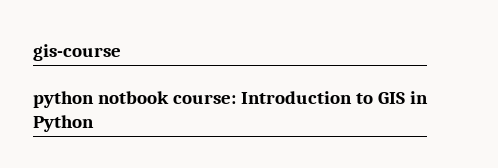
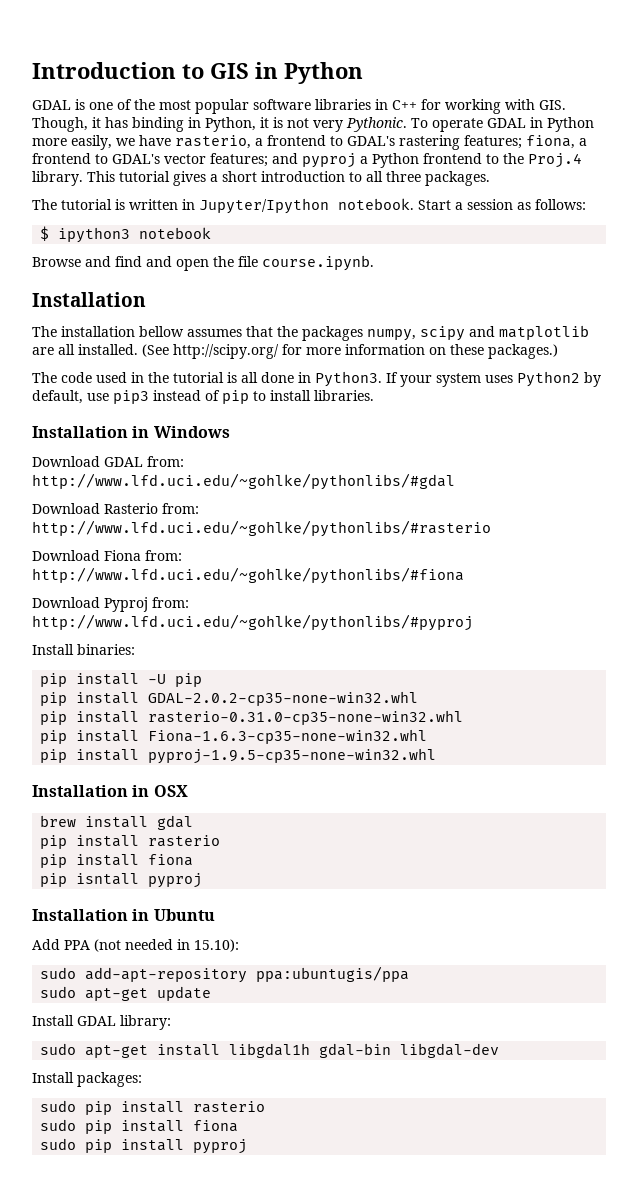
[33,44,121,61] [33,91,236,108] gis-course // python notbook course: -> (32, 70) none
(94, 123) none -> [32,99,566,114] [32,117,594,132] [32,135,587,150] [32,153,582,168] [32,171,490,186] [32,198,586,214] [40,226,212,243] [32,255,374,271] [32,292,146,307] [32,325,589,341] [32,344,558,359] [32,371,601,387] [32,390,374,404] [32,426,230,438] [32,456,184,467] [32,473,455,490] [32,503,199,514] [32,520,491,537] [32,550,182,561] [32,567,464,584] [32,597,189,612] [32,614,473,631] [32,644,135,655] [40,673,203,687] [40,691,419,706] [40,710,464,725] [40,729,428,744] [40,748,437,764] [32,785,188,797] [40,815,194,830] [40,835,221,849] [40,854,194,868] [40,873,203,888] [32,909,215,921] [32,939,239,952] [40,966,410,983] [40,986,212,1001] [32,1015,171,1030] [40,1043,500,1058] [32,1072,142,1087] [40,1100,266,1115] [40,1119,239,1134] [40,1138,248,1154] // GDAL is one of the most popular software libraries in C++ for working with GIS. Though, it has binding in Python, it is not very Pythonic. To operate GDAL in Python more easily, we have rasterio, a frontend to GDAL's rastering features; fiona, a frontend to GDAL's vector features; and pyproj a Python frontend to the Proj.4 library. This tutorial gives a short introduction to all three packages. // The tutorial is written in Jupyter/Ipython notebook. Start a session as follows: // $ ipython3 notebook // Browse and find and open the file course.ipynb. // Installation // The installation bellow assumes that the packages numpy, scipy and matplotlib are all installed. (See http://scipy.org/ for more information on these packages.) // The code used in the tutorial is all done in Python3. If your system uses Python2 by default, use pip3 instead of pip to install libraries. // Installation in Windows // Download GDAL from: http://www.lfd.uci.edu/~gohlke/pythonlibs/#gdal // Download Rasterio from: http://www.lfd.uci.edu/~gohlke/pythonlibs/#rasterio // Download Fiona from: http://www.lfd.uci.edu/~gohlke/pythonlibs/#fiona // Download Pyproj from: http://www.lfd.uci.edu/~gohlke/pythonlibs/#pyproj // Install binaries: // pip install -U pip // pip install GDAL-2.0.2-cp35-none-win32.whl // pip install rasterio-0.31.0-cp35-none-win32.whl // pip install Fiona-1.6.3-cp35-none-win32.whl // pip install pyproj-1.9.5-cp35-none-win32.whl // Installation in OSX // brew install gdal // pip install rasterio // pip install fiona // pip isntall pyproj // Installation in Ubuntu // Add PPA (not needed in 15.10): // sudo add-apt-repository ppa:ubuntugis/ppa // sudo apt-get update // Install GDAL library: // sudo apt-get install libgdal1h gdal-bin libgdal-dev // Install packages: // sudo pip install rasterio // sudo pip install fiona // sudo pip install pyproj

